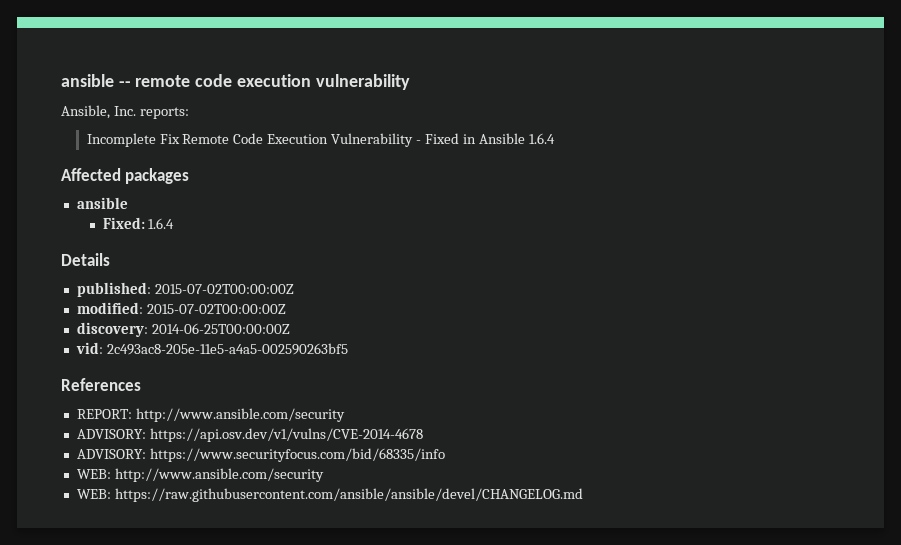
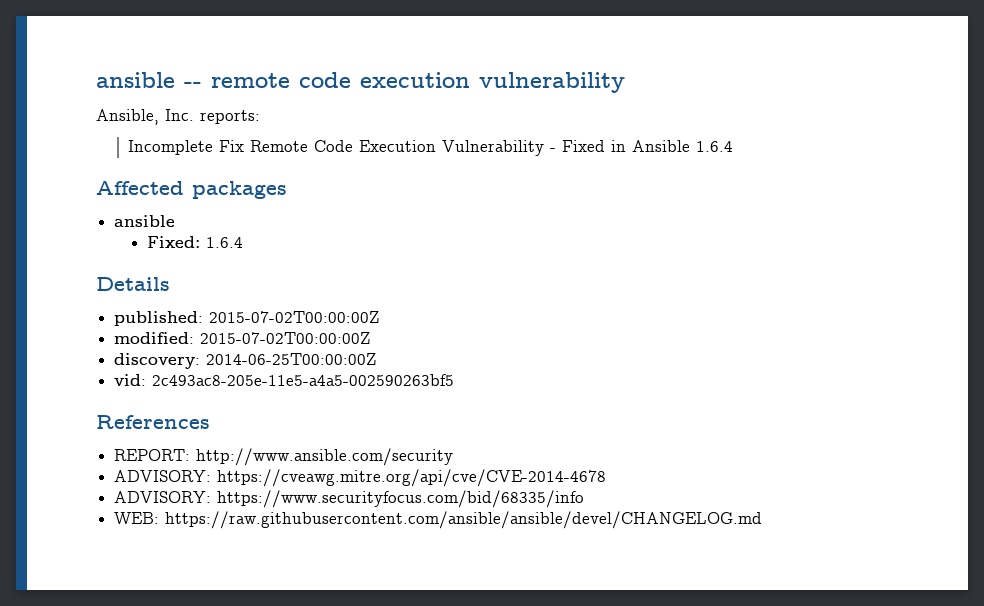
[149,428,423,442] https://api.osv.dev/v1/vulns/CVE-2014-4678 -> [217,469,607,487] https://cveawg.mitre.org/api/cve/CVE-2014-4678
[76,468,324,482] // WEB: http://www.ansible.com/security -> (585, 499) none

